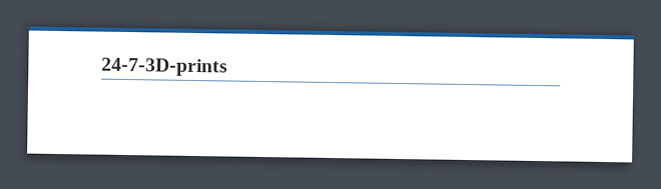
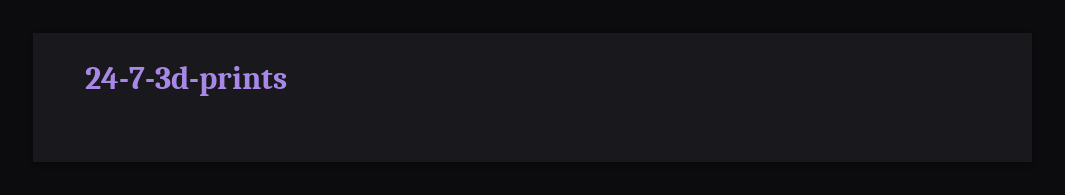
[101,57,228,77] 24-7-3D-prints -> [85,66,287,96] 24-7-3d-prints

